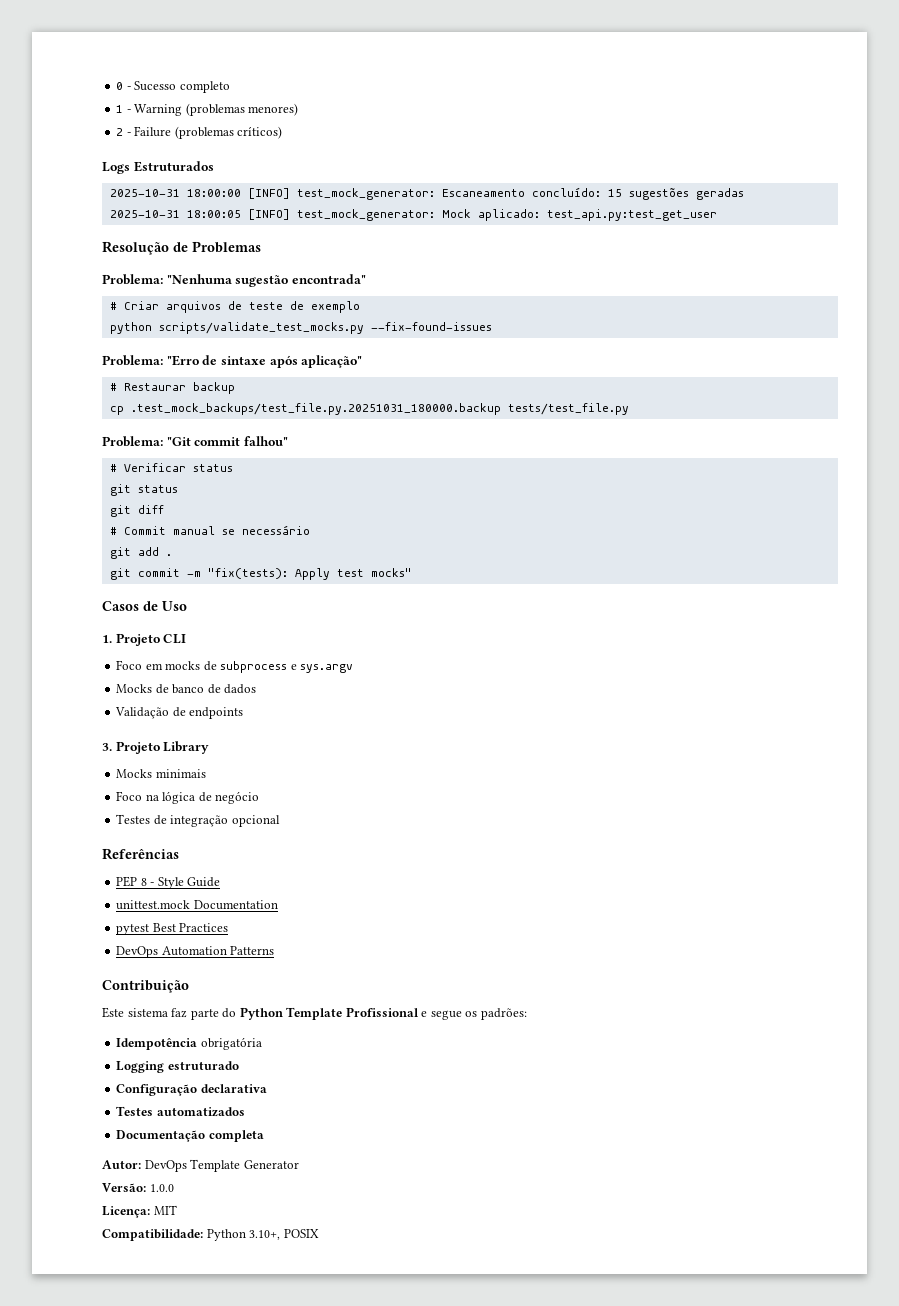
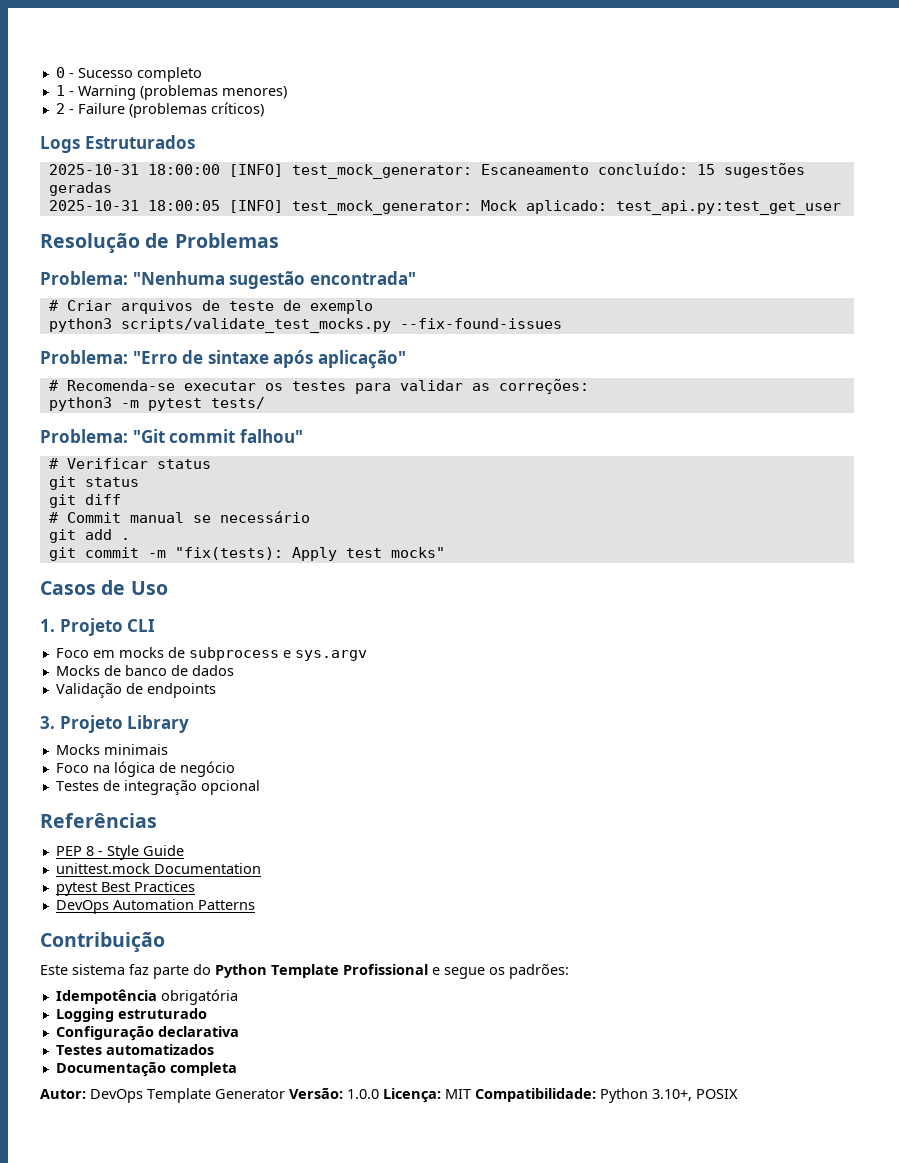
[109,322,152,334] python -> [48,318,112,332] python3
[123,382,235,394] [109,403,629,415] Restaurar backup // cp .test_mock_backups/test_file.py.20251031_180000.backup tests/test_file.py -> [66,379,589,394] [48,397,265,411] Recomenda-se executar os testes para validar as correções: // python3 -m pytest tests/
(299, 1164) // -> (285, 1094) none
(174, 1188) // -> (379, 1094) none
(177, 1210) // -> (471, 1094) none

